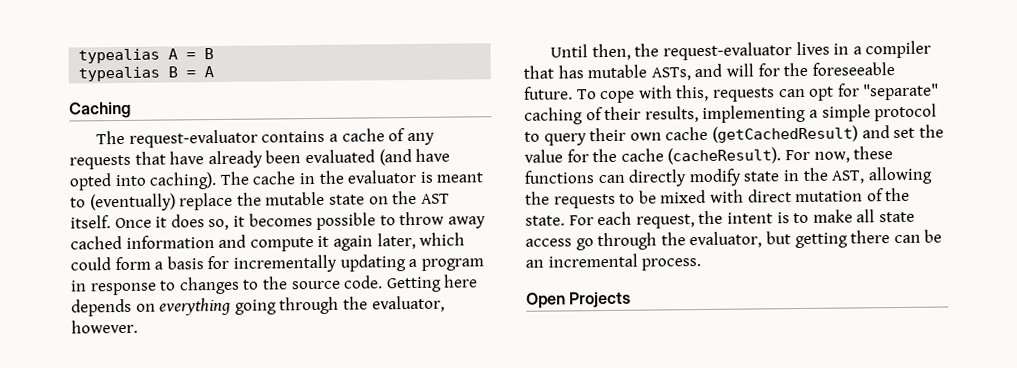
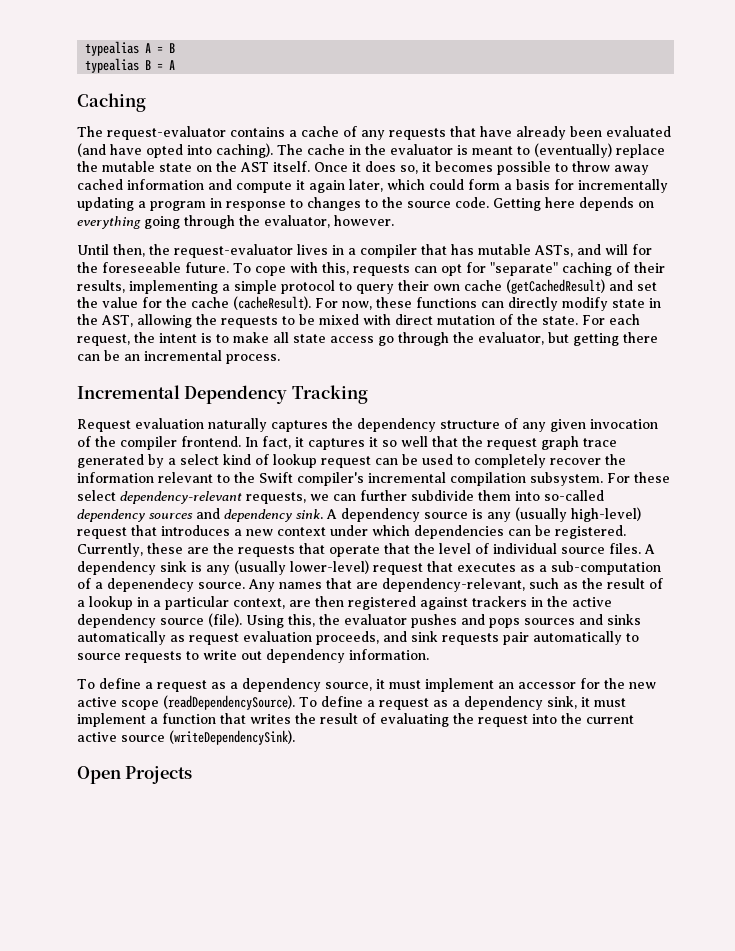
(702, 264) none -> [77,385,368,404] [77,418,658,432] [77,436,617,450] [77,454,626,468] [77,472,670,486] [77,490,604,504] [77,507,641,522] [77,525,626,539] [77,543,655,557] [77,560,661,575] [77,578,663,592] [77,596,612,610] [77,613,641,628] [77,631,639,645] [77,649,429,663] [77,678,656,692] [77,695,626,710] [77,713,634,727] [77,730,295,745] // Incremental Dependency Tracking // Request evaluation naturally captures the dependency structure of any given invocation of the compiler frontend. In fact, it captures it so well that the request graph trace generated by a select kind of lookup request can be used to completely recover the information relevant to the Swift compiler's incremental compilation subsystem. For these select dependency-relevant requests, we can further subdivide them into so-called dependency sources and dependency sink. A dependency source is any (usually high-level) request that introduces a new context under which dependencies can be registered. Currently, these are the requests that operate that the level of individual source files. A dependency sink is any (usually lower-level) request that executes as a sub-computation of a depenendecy source. Any names that are dependency-relevant, such as the result of a lookup in a particular context, are then registered against trackers in the active dependency source (file). Using this, the evaluator pushes and pops sources and sinks automatically as request evaluation proceeds, and sink requests pair automatically to source requests to write out dependency information. // To define a request as a dependency source, it must implement an accessor for the new active scope (readDependencySource). To define a request as a dependency sink, it must implement a function that writes the result of evaluating the request into the current active source (writeDependencySink).

